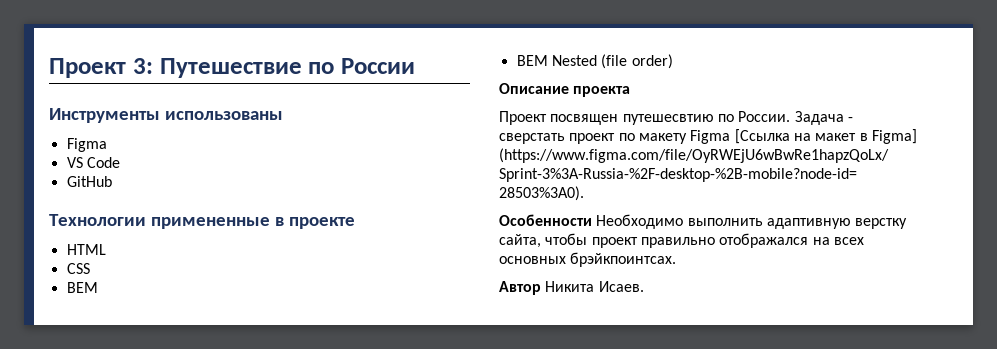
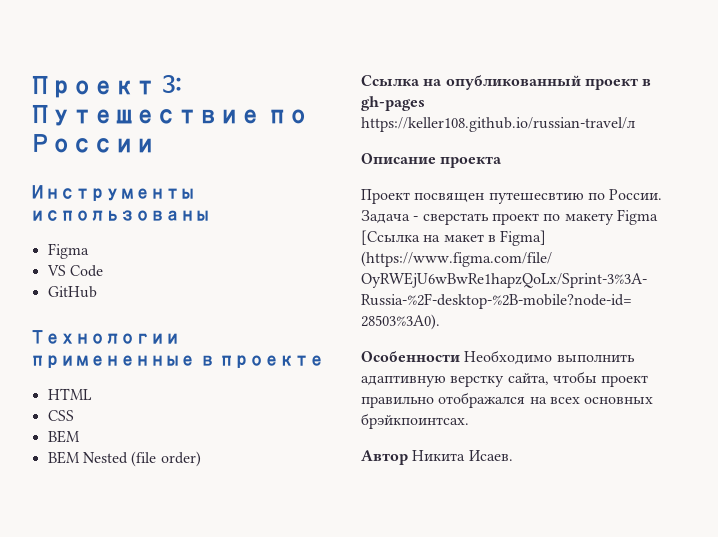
(673, 61) none -> [361,75,652,90] [361,96,425,111] [361,117,635,132] // Ссылка на опубликованный проект в gh-pages https://keller108.github.io/russian-travel/л

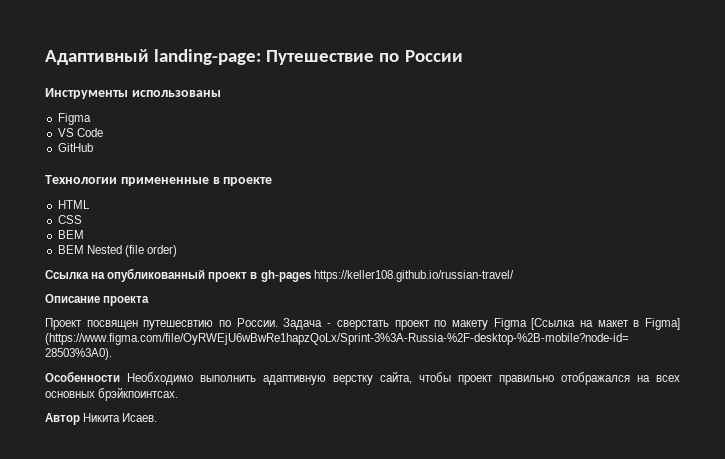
[30,75,183,98] Проект 3: -> [45,49,262,65] Адаптивный landing-page:
[361,117,635,132] https://keller108.github.io/russian-travel/л -> [313,270,514,282] https://keller108.github.io/russian-travel/

